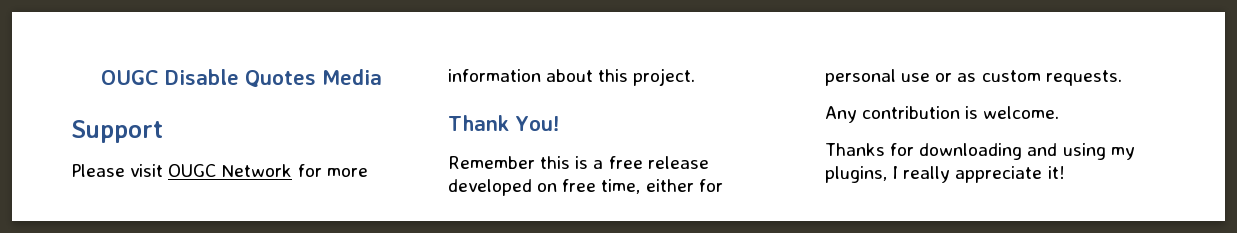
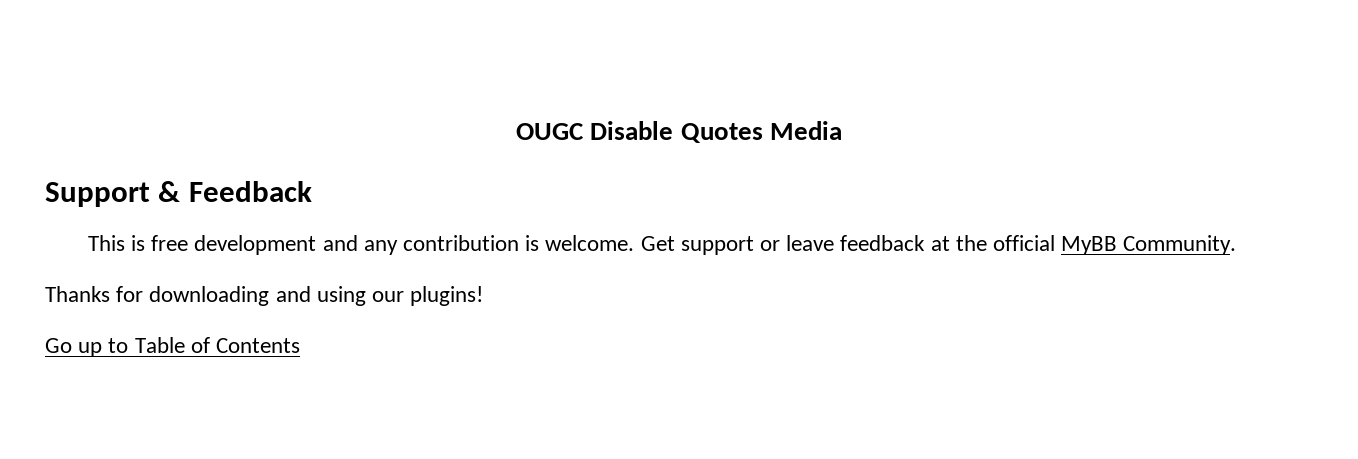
[71,164,368,177] [448,68,696,86] [448,115,560,131] [448,156,709,169] [448,179,723,196] [825,69,1122,86] [825,106,1060,123] // Please visit OUGC Network for more information about this project. // Thank You! // Remember this is a free release developed on free time, either for personal use or as custom requests. // Any contribution is welcome. -> [158,181,312,202] [87,235,1237,255] & Feedback // This is free development and any contribution is welcome. Get support or leave feedback at the official MyBB Community.
[1110,147,1135,160] [825,166,1065,183] my plugins, I really appreciate it! -> [372,286,484,306] [45,337,301,357] our plugins! // Go up to Table of Contents

